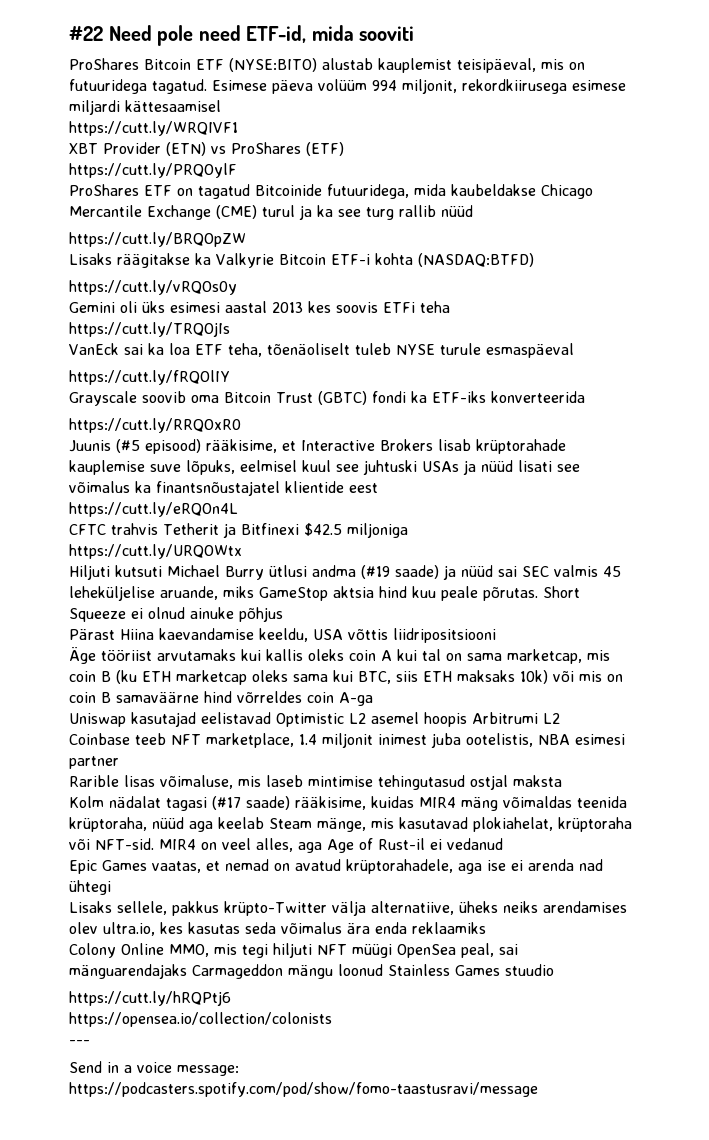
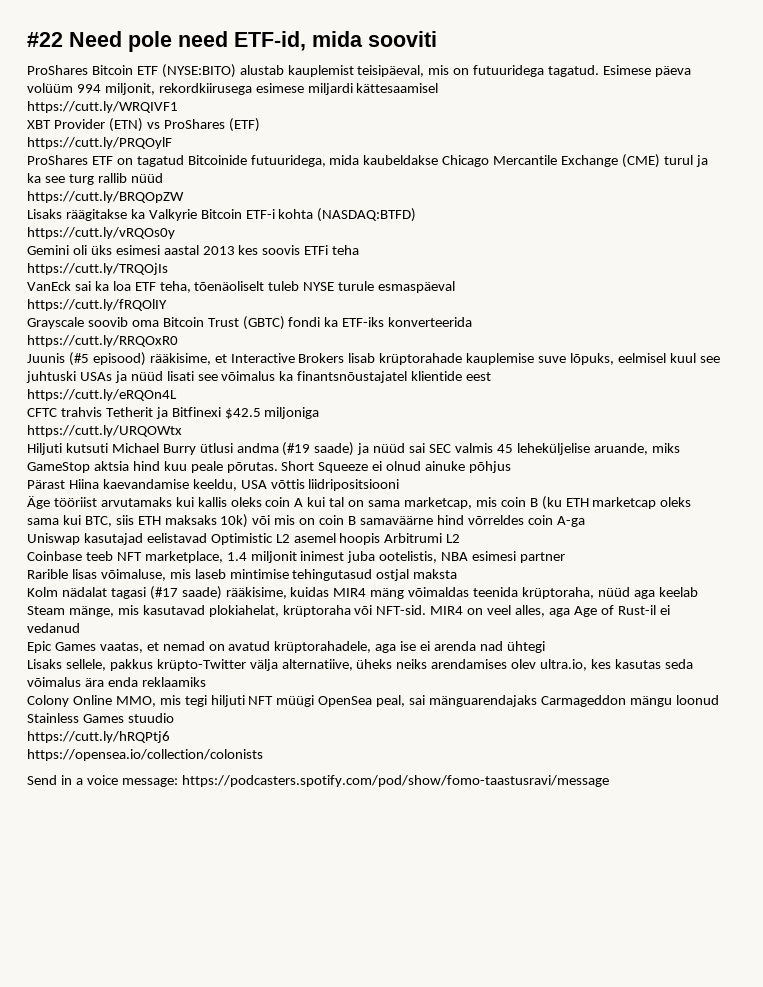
[69,1040,90,1045] // --- -> (263, 755) none

